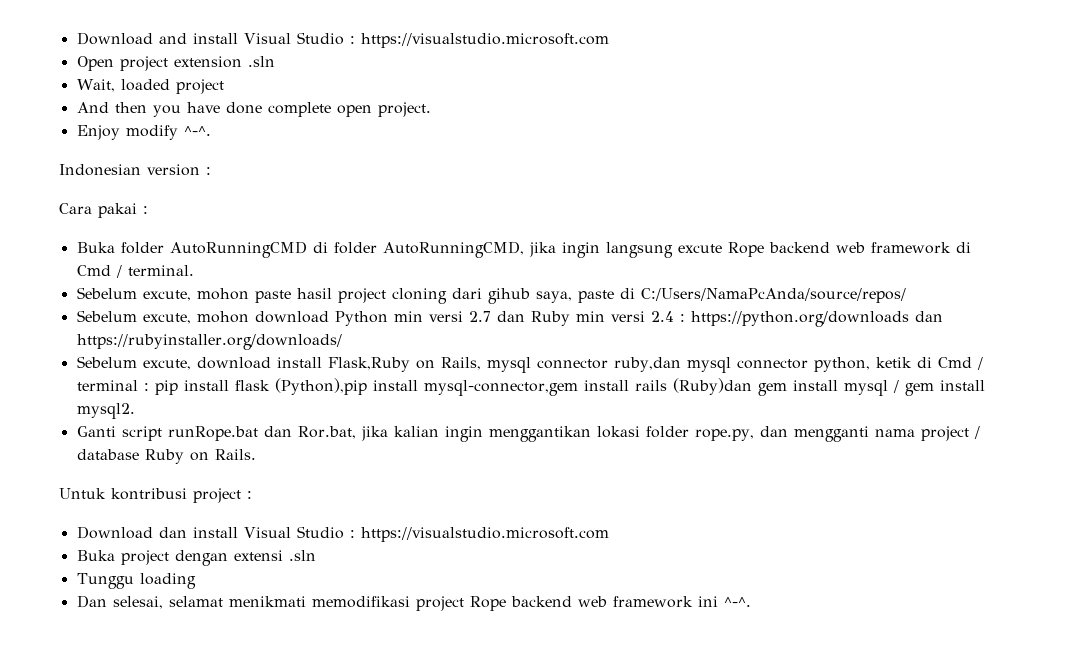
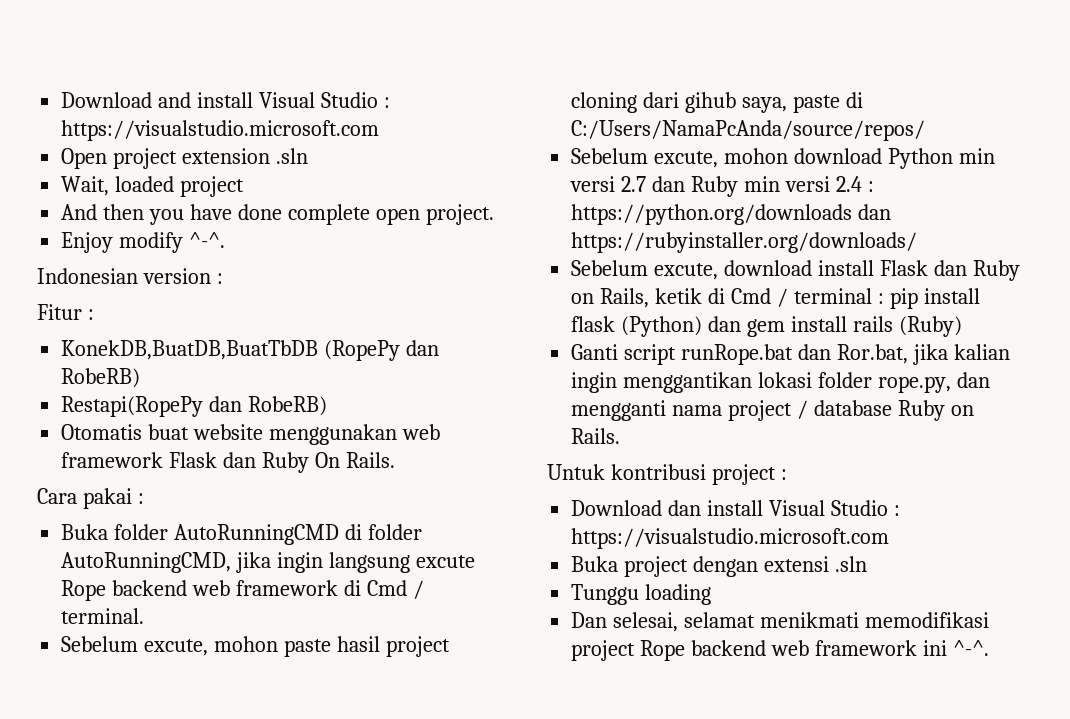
(211, 171) none -> [37,304,94,320] [61,340,440,361] [61,368,141,388] [61,396,328,417] [61,424,440,445] [61,452,395,473] // Fitur : // KonekDB,BuatDB,BuatTbDB (RopePy dan RobeRB) // Restapi(RopePy dan RobeRB) // Otomatis buat website menggunakan web framework Flask dan Ruby On Rails.
[327,357,870,373] Flask,Ruby on Rails, mysql connector ruby,dan mysql connector python, -> [879,260,1020,281] [571,288,650,308] Flask dan Ruby on Rails,
[274,378,985,396] [76,403,135,419] (Python),pip install mysql-connector,gem install rails (Ruby)dan gem install mysql / gem install mysql2. -> [621,316,962,337] (Python) dan gem install rails (Ruby)

